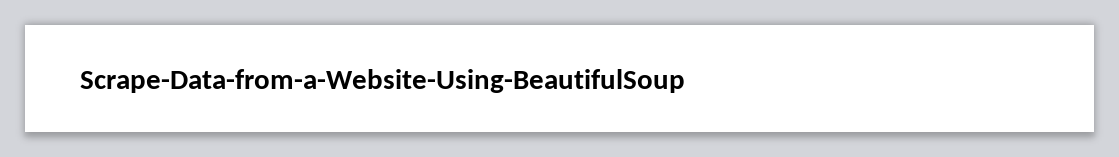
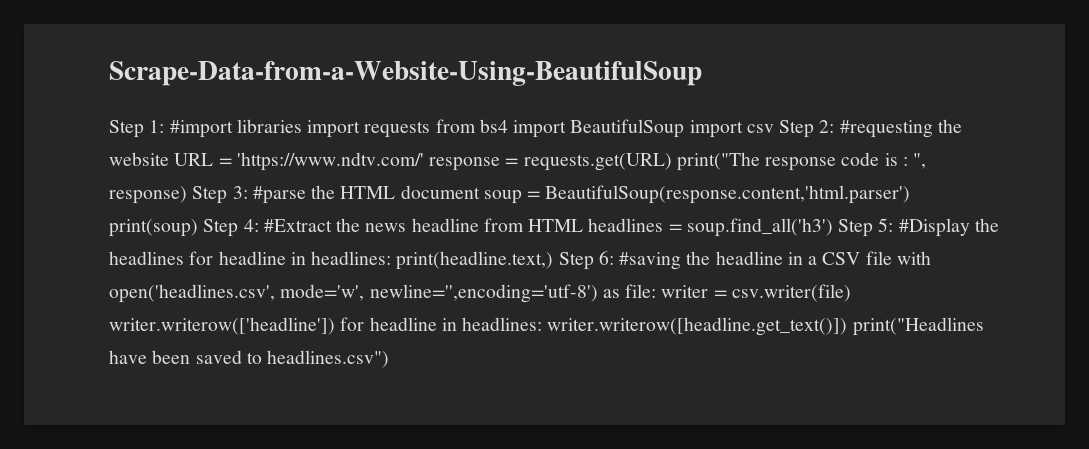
(685, 81) none -> [109,119,962,138] [109,152,927,171] [109,185,911,204] [109,218,999,237] [109,251,931,270] [109,284,851,303] [109,317,984,336] [109,350,390,368] // Step 1: #import libraries import requests from bs4 import BeautifulSoup import csv Step 2: #requesting the website URL = 'https://www.ndtv.com/' response = requests.get(URL) print("The response code is : ", response) Step 3: #parse the HTML document soup = BeautifulSoup(response.content,'html.parser') print(soup) Step 4: #Extract the news headline from HTML headlines = soup.find_all('h3') Step 5: #Display the headlines for headline in headlines: print(headline.text,) Step 6: #saving the headline in a CSV file with open('headlines.csv', mode='w', newline='',encoding='utf-8') as file: writer = csv.writer(file) writer.writerow(['headline']) for headline in headlines: writer.writerow([headline.get_text()]) print("Headlines have been saved to headlines.csv")

